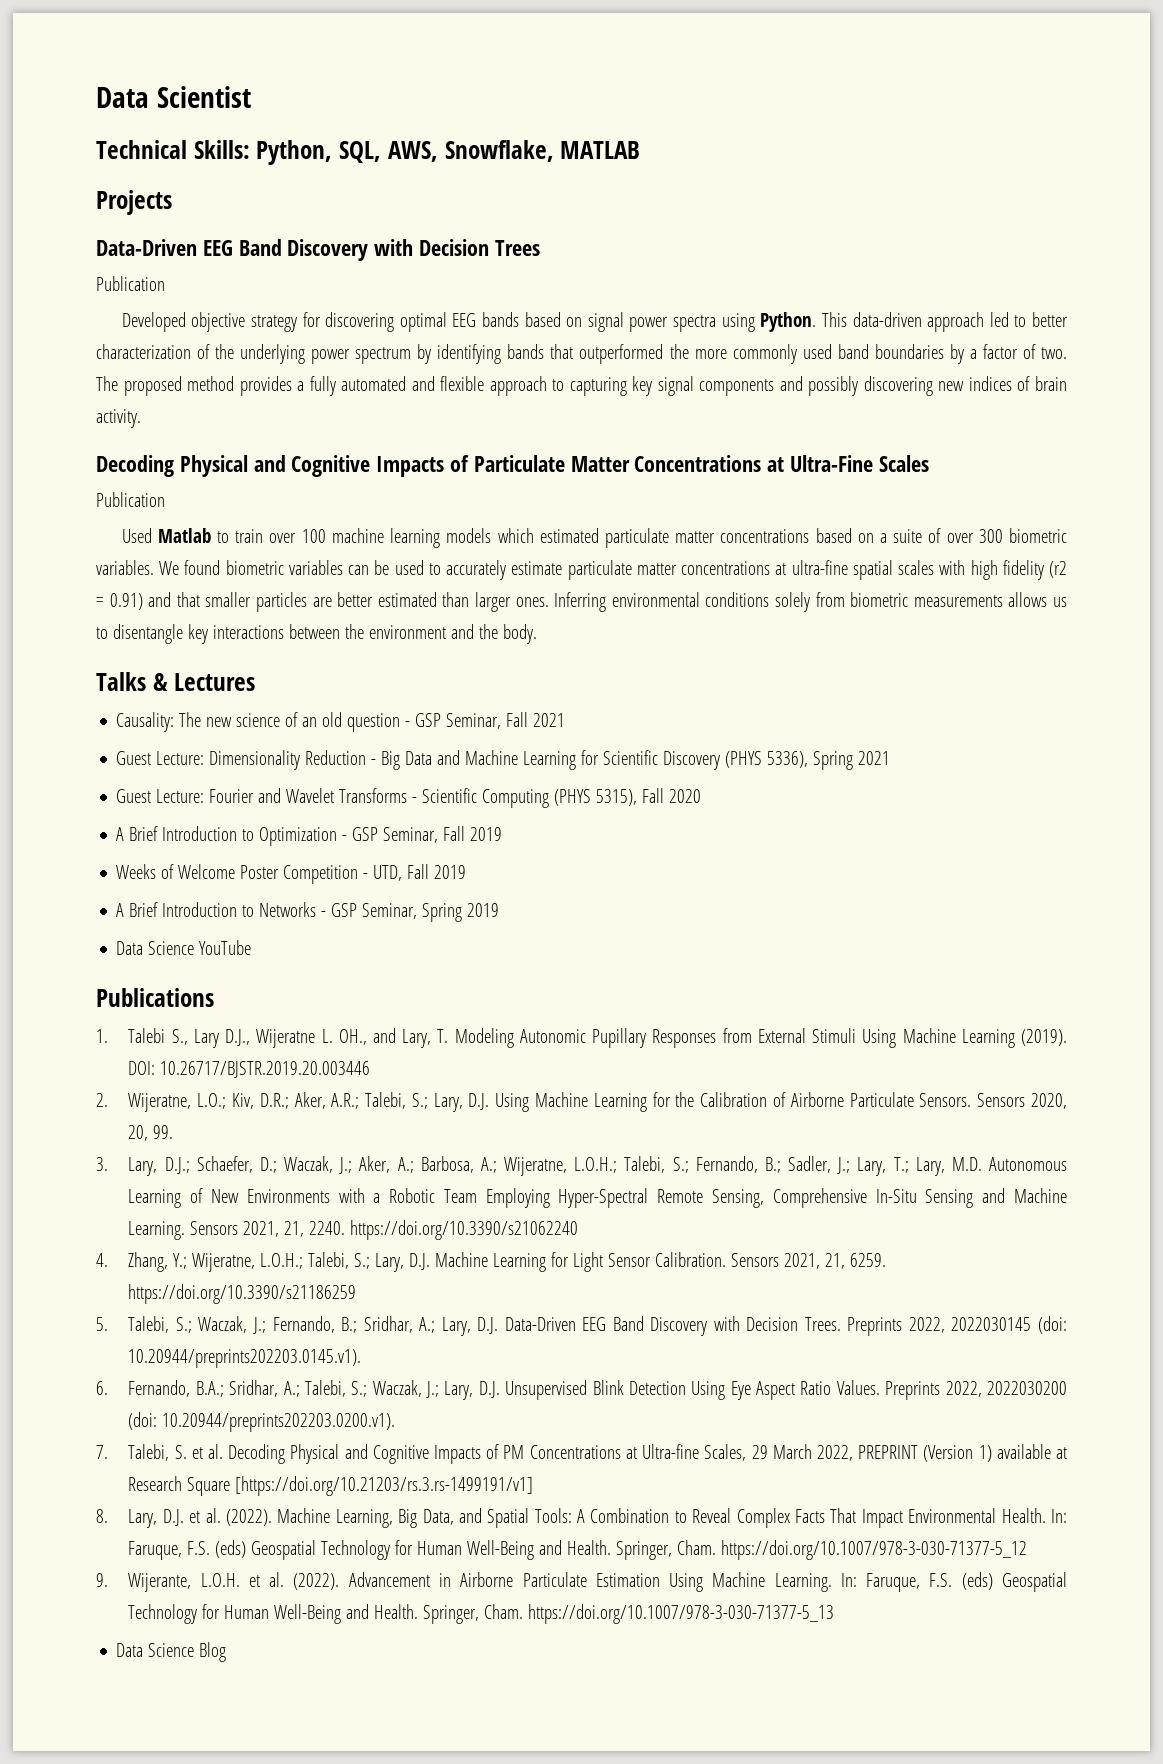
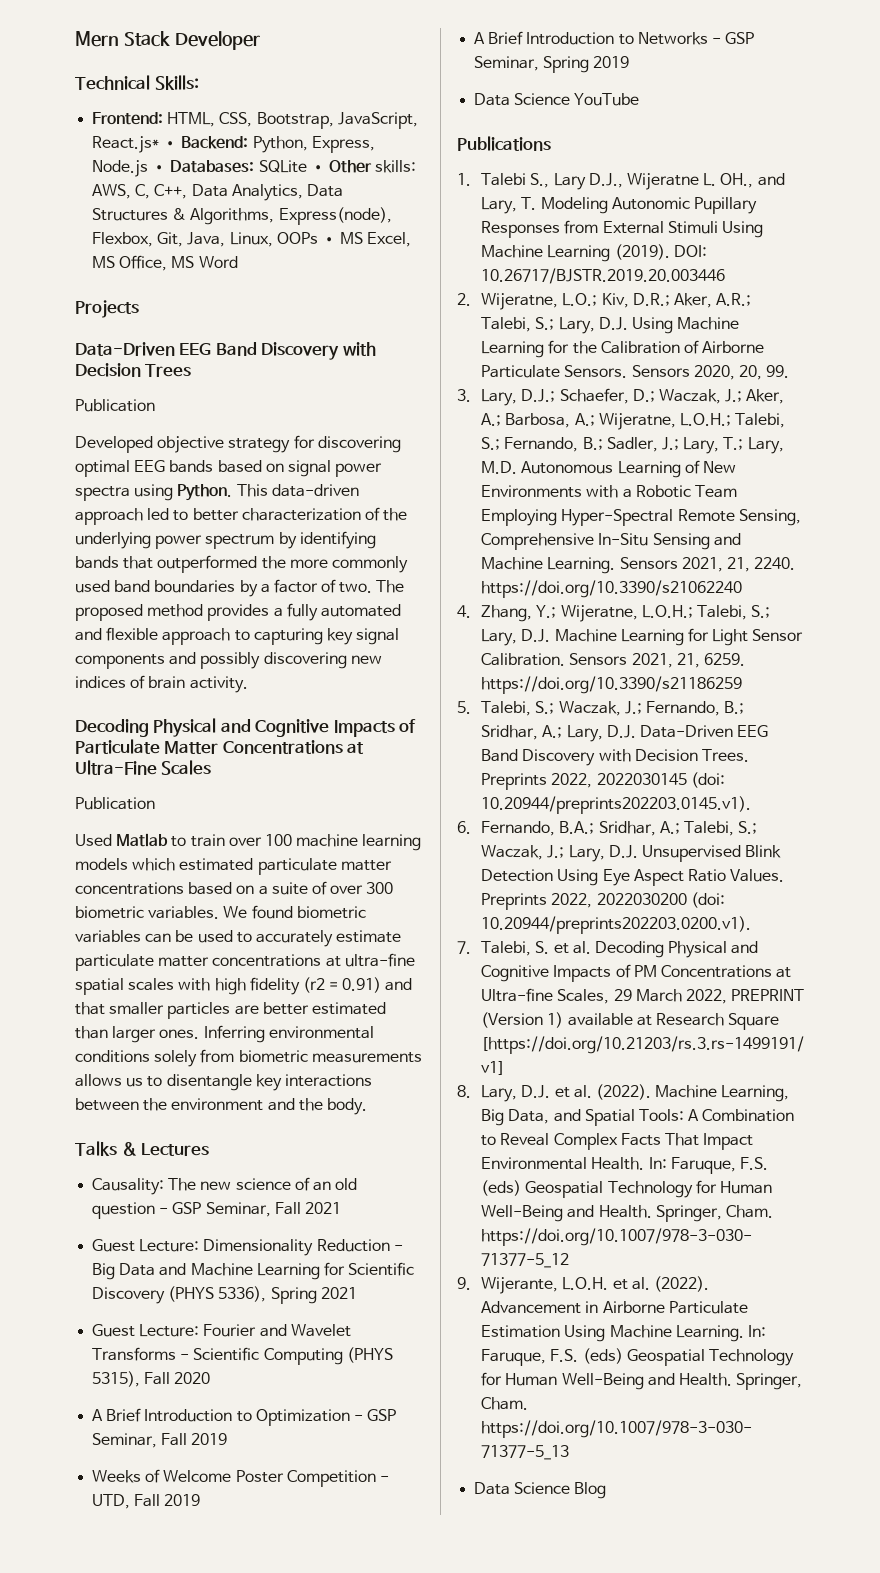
[96,86,251,108] Data Scientist -> [75,31,260,50] Mern Stack Developer
[256,140,641,165] Python, SQL, AWS, Snowflake, MATLAB -> [92,112,418,129] [92,136,375,153] [92,160,417,177] [92,184,343,201] [92,207,392,225] [92,232,412,247] [92,255,238,271] // Frontend: HTML, CSS, Bootstrap, JavaScript, React.js* • Backend: Python, Express, Node.js • Databases: SQLite • Other skills: AWS, C, C++, Data Analytics, Data Structures & Algorithms, Express(node), Flexbox, Git, Java, Linux, OOPs • MS Excel, MS Office, MS Word

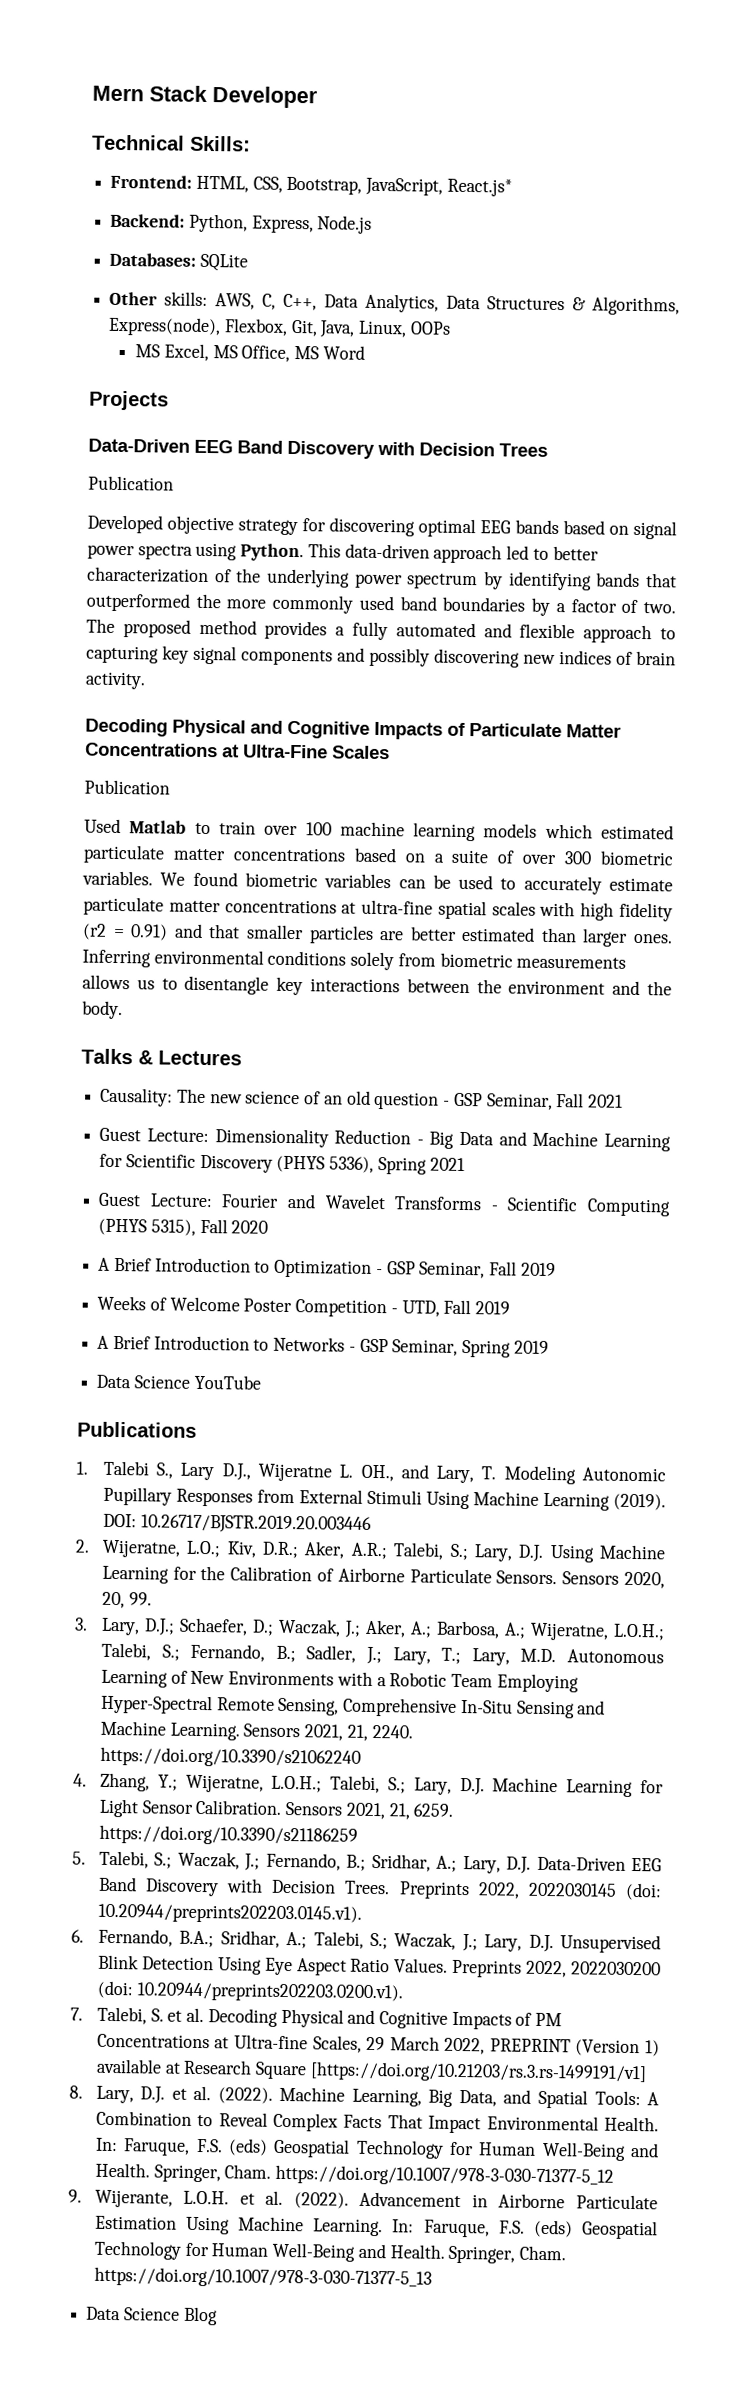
[163,141,178,148] • -> (513, 187) //
[152,165,167,172] • -> (373, 224) //
[310,165,325,172] • -> (248, 262) //
[321,237,336,244] • -> (451, 328) //

